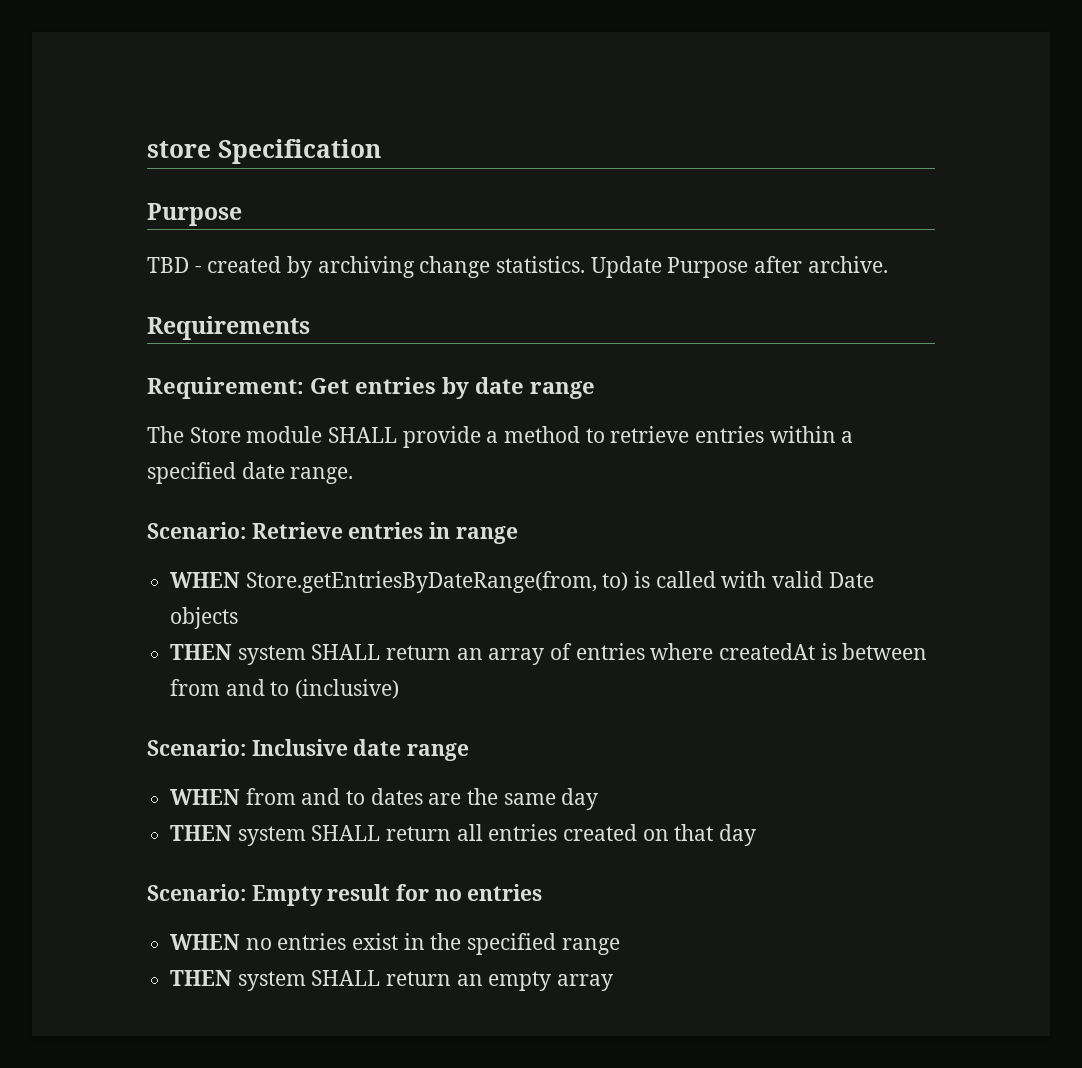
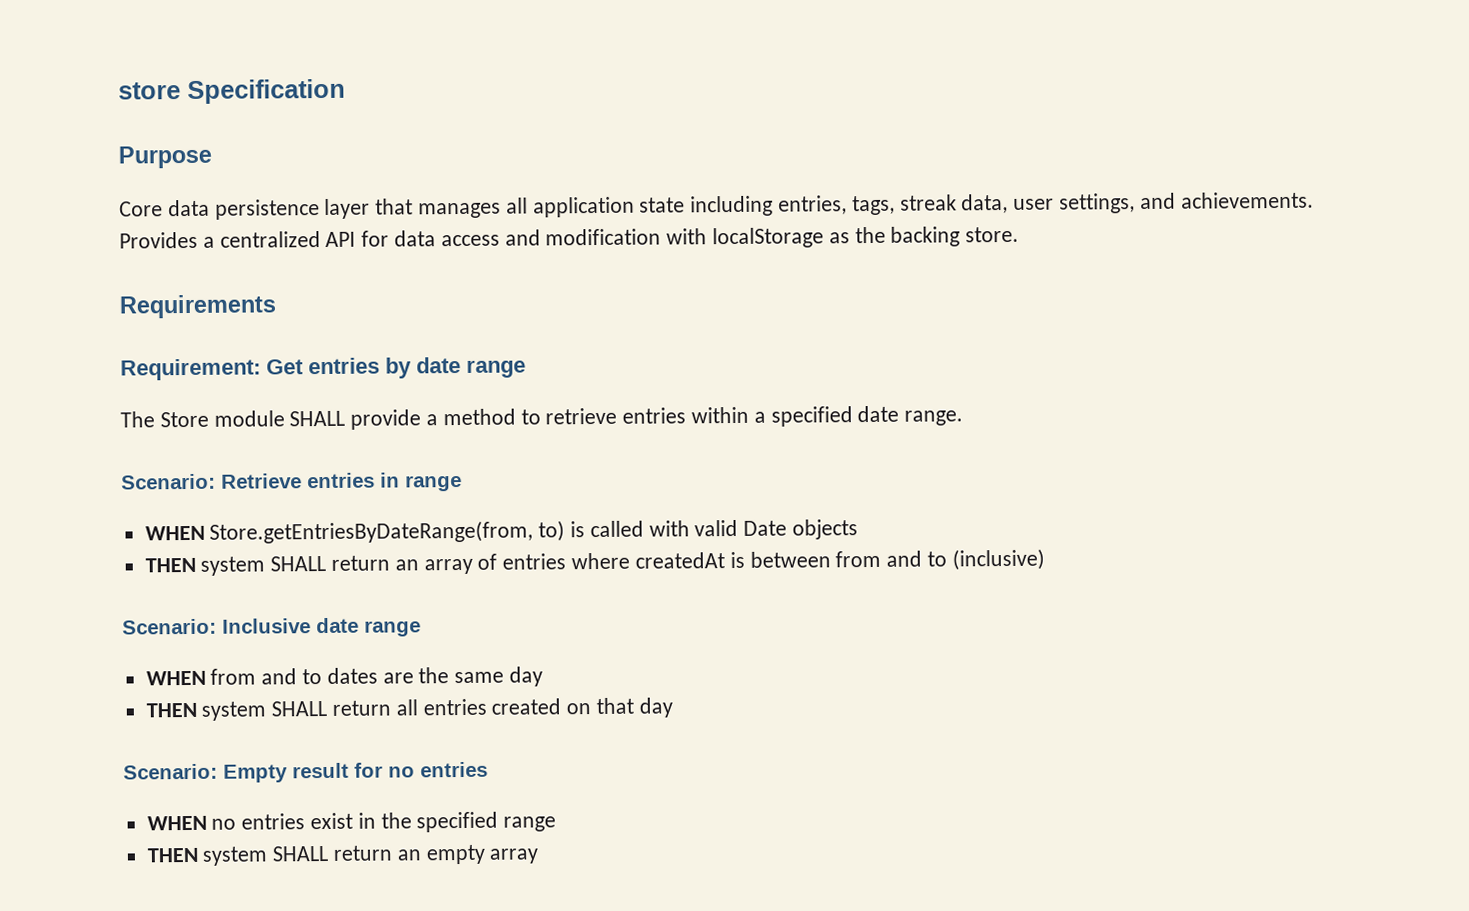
[147,256,888,278] TBD - created by archiving change statistics. Update Purpose after archive. -> [119,191,1314,220] [119,226,1020,249] Core data persistence layer that manages all application state including entries, tags, streak data, user settings, and achievements. Provides a centralized API for data access and modification with localStorage as the backing store.

